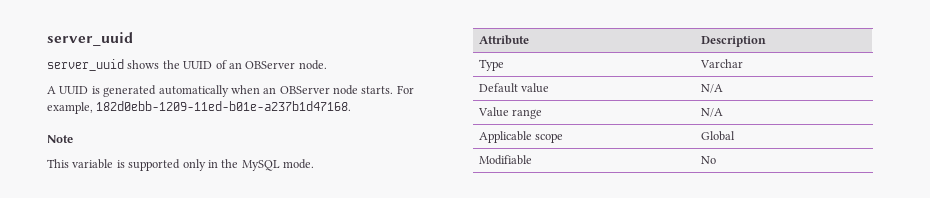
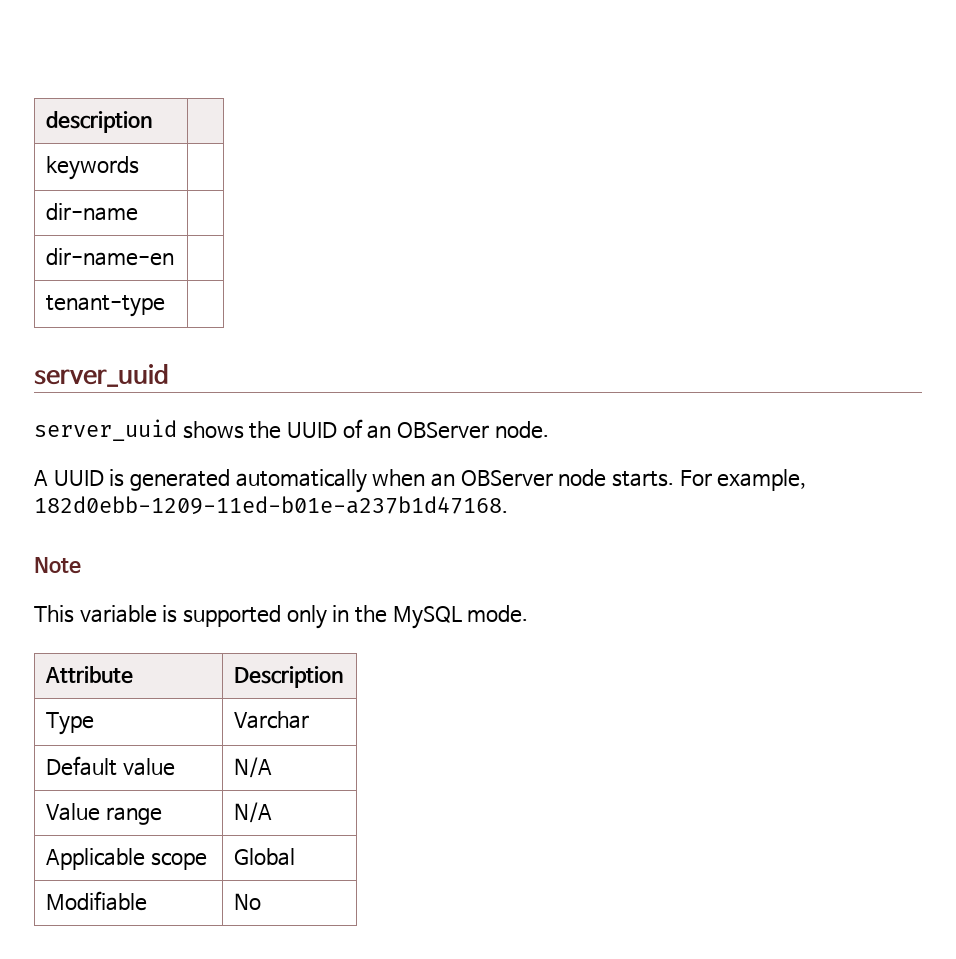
(47, 39) none -> [46,111,153,133] [46,156,140,180] [46,203,139,221] [46,248,175,266] [46,295,166,317] description | // keywords | // dir-name | // dir-name-en | // tenant-type | //

